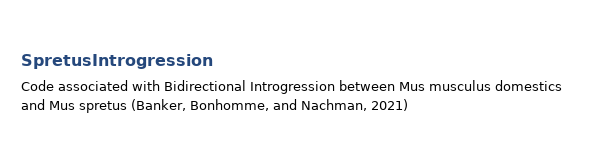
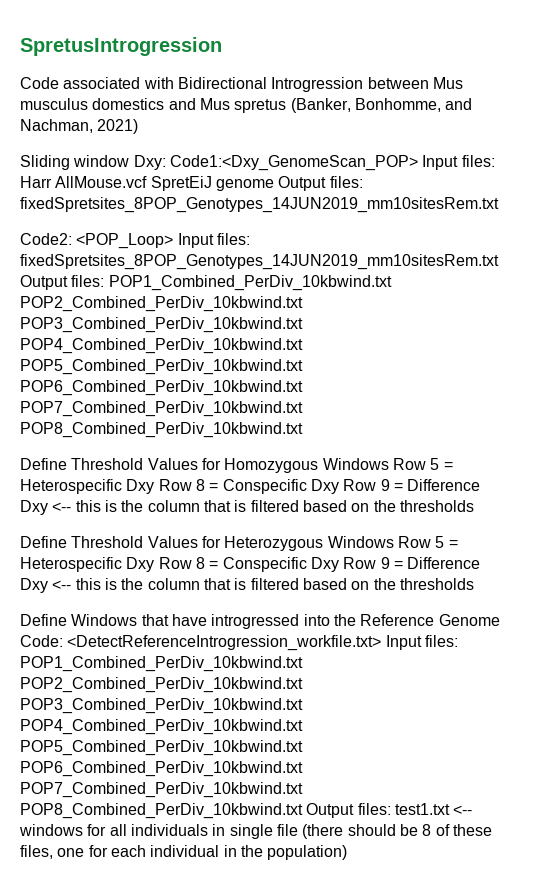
(408, 105) none -> [20,155,495,171] [20,176,363,191] [20,197,499,213] [20,233,250,249] [20,254,499,270] [20,275,392,291] [20,296,303,312] [20,317,303,333] [20,338,303,354] [20,359,303,375] [20,380,303,396] [20,401,303,417] [20,422,303,438] [20,458,453,473] [20,479,481,494] [20,500,474,515] [20,536,458,551] [20,557,481,572] [20,578,474,593] [20,614,500,629] [20,635,458,651] [20,656,303,672] [20,677,303,693] [20,698,303,714] [20,719,303,735] [20,740,303,756] [20,761,303,777] [20,782,303,798] [20,803,473,819] [19,824,492,839] [20,845,348,860] // Sliding window Dxy: Code1:<Dxy_GenomeScan_POP> Input files: Harr AllMouse.vcf SpretEiJ genome Output files: fixedSpretsites_8POP_Genotypes_14JUN2019_mm10sitesRem.txt // Code2: <POP_Loop> Input files: fixedSpretsites_8POP_Genotypes_14JUN2019_mm10sitesRem.txt Output files: POP1_Combined_PerDiv_10kbwind.txt POP2_Combined_PerDiv_10kbwind.txt POP3_Combined_PerDiv_10kbwind.txt POP4_Combined_PerDiv_10kbwind.txt POP5_Combined_PerDiv_10kbwind.txt POP6_Combined_PerDiv_10kbwind.txt POP7_Combined_PerDiv_10kbwind.txt POP8_Combined_PerDiv_10kbwind.txt // Define Threshold Values for Homozygous Windows Row 5 = Heterospecific Dxy Row 8 = Conspecific Dxy Row 9 = Difference Dxy <-- this is the column that is filtered based on the thresholds // Define Threshold Values for Heterozygous Windows Row 5 = Heterospecific Dxy Row 8 = Conspecific Dxy Row 9 = Difference Dxy <-- this is the column that is filtered based on the thresholds // Define Windows that have introgressed into the Reference Genome Code: <DetectReferenceIntrogression_workfile.txt> Input files: POP1_Combined_PerDiv_10kbwind.txt POP2_Combined_PerDiv_10kbwind.txt POP3_Combined_PerDiv_10kbwind.txt POP4_Combined_PerDiv_10kbwind.txt POP5_Combined_PerDiv_10kbwind.txt POP6_Combined_PerDiv_10kbwind.txt POP7_Combined_PerDiv_10kbwind.txt POP8_Combined_PerDiv_10kbwind.txt Output files: test1.txt <-- windows for all individuals in single file (there should be 8 of these files, one for each individual in the population)

